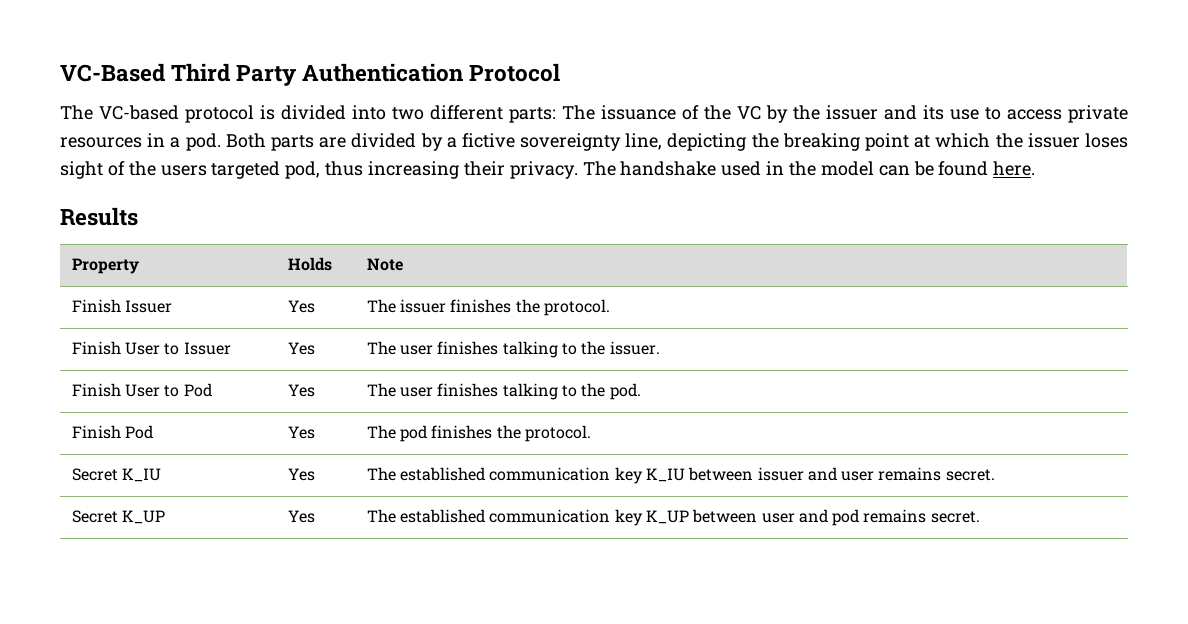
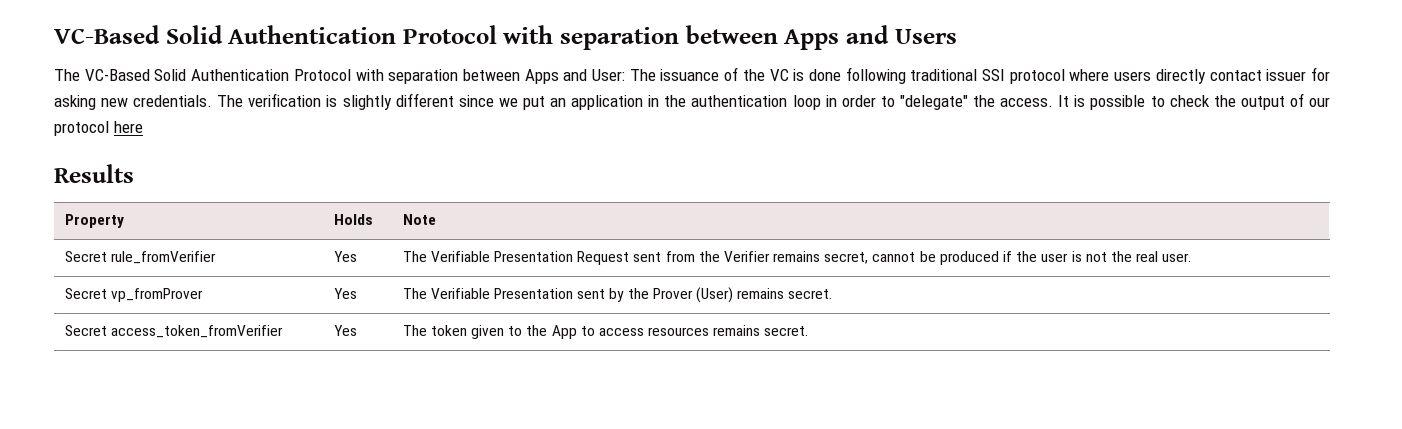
[60,63,561,86] [60,105,556,123] VC-Based Third Party Authentication Protocol // The VC-based protocol is divided into two different parts: -> [54,25,957,50] [54,69,626,84] VC-Based Solid Authentication Protocol with separation between Apps and Users // The VC-Based Solid Authentication Protocol with separation between Apps and User:
[766,105,1128,123] [60,133,1128,151] [60,161,1036,179] by the issuer and its use to access private resources in a pod. Both parts are divided by a fictive sovereignty line, depicting the breaking point at which the issuer loses sight of the users targeted pod, thus increasing their privacy. The handshake used in the model can be found here. -> [793,67,1330,84] [54,93,1330,110] [54,121,143,136] is done following traditional SSI protocol where users directly contact issuer for asking new credentials. The verification is slightly different since we put an application in the authentication loop in order to "delegate" the access. It is possible to check the output of our protocol here
[71,299,172,313] [287,300,315,313] [366,299,610,316] [71,341,231,355] [287,342,315,355] [366,341,660,358] [71,383,212,397] [287,384,315,397] [366,383,641,400] [71,425,153,439] [287,426,315,439] [366,425,591,442] [71,468,161,482] [287,468,315,481] [366,467,995,484] [71,510,165,524] [287,510,315,523] [366,509,860,526] Finish Issuer | Yes | The issuer finishes the protocol. // Finish User to Issuer | Yes | The user finishes talking to the issuer. // Finish User to Pod | Yes | The user finishes talking to the pod. // Finish Pod | Yes | The pod finishes the protocol. // Secret K_IU | Yes | The established communication key K_IU between issuer and user remains secret. // Secret K_UP | Yes | The established communication key K_UP between user and pod -> [64,251,216,264] [333,251,357,262] [402,251,1192,265] [64,288,203,302] [333,288,357,299] [402,287,833,303] [64,325,283,338] [333,325,357,336] [402,325,710,339] Secret rule_fromVerifier | Yes | The Verifiable Presentation Request sent from the Verifier remains secret, cannot be produced if the user is not the real user. // Secret vp_fromProver | Yes | The Verifiable Presentation sent by the Prover (User) remains secret. // Secret access_token_fromVerifier | Yes | The token given to the App to access resources

